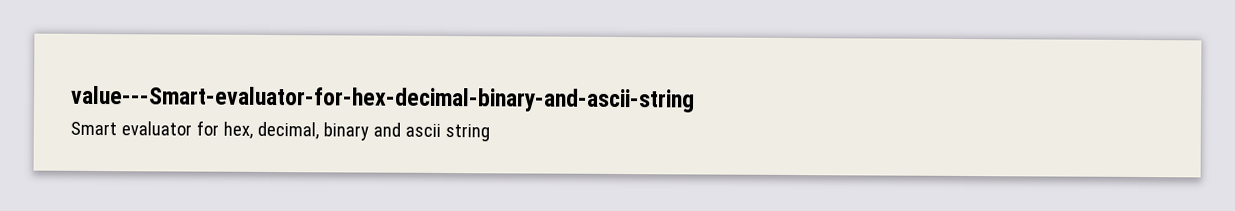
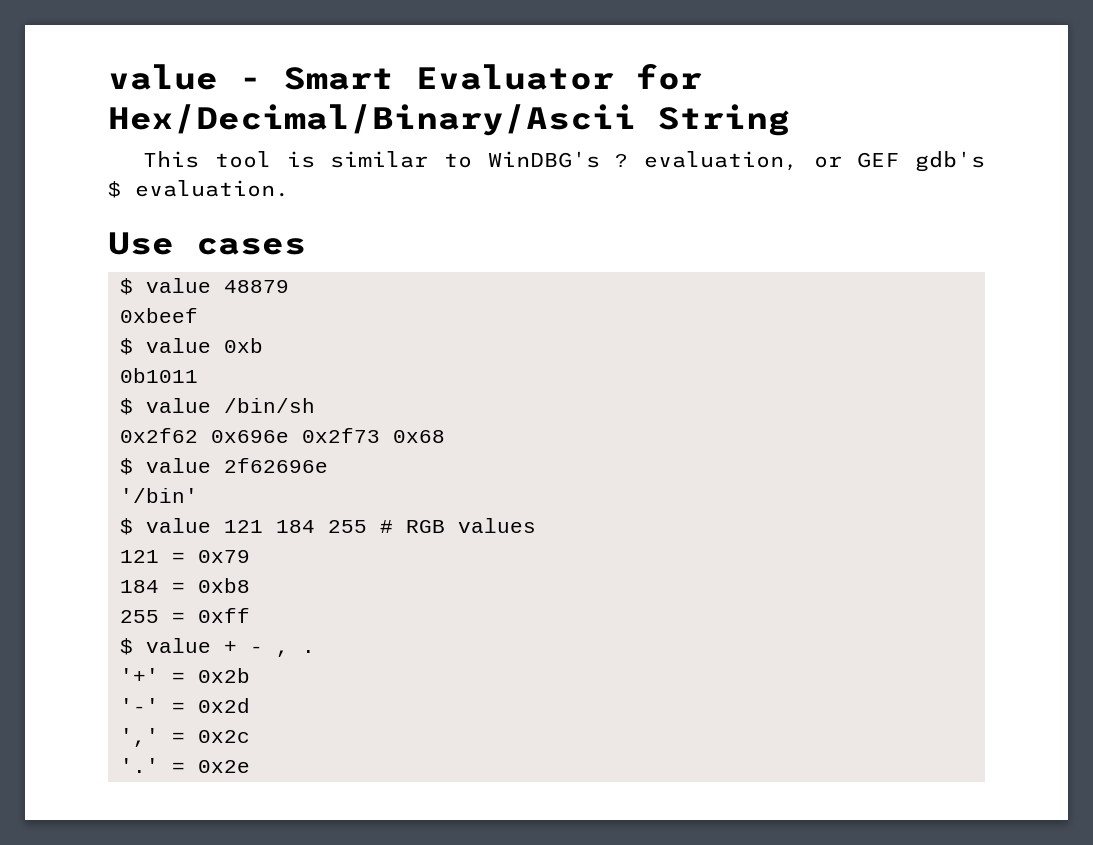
[70,85,695,113] [70,120,490,142] value---Smart-evaluator-for-hex-decimal-binary-and-ascii-string // Smart evaluator for hex, decimal, binary and ascii string -> [108,63,702,90] [108,104,790,136] [143,151,985,172] [108,180,289,198] [108,232,306,255] [120,278,289,295] [120,308,198,323] [120,338,263,355] [120,368,198,383] [120,398,315,415] [120,428,445,443] [120,458,328,475] [120,488,198,503] [120,518,536,535] [120,550,250,563] [120,578,250,593] [120,608,250,623] [120,638,315,657] [120,668,250,683] [120,698,250,713] [120,728,250,747] [120,758,250,773] value - Smart Evaluator for Hex/Decimal/Binary/Ascii String // This tool is similar to WinDBG's ? evaluation, or GEF gdb's $ evaluation. // Use cases // $ value 48879 // 0xbeef // $ value 0xb // 0b1011 // $ value /bin/sh // 0x2f62 0x696e 0x2f73 0x68 // $ value 2f62696e // '/bin' // $ value 121 184 255 # RGB values // 121 = 0x79 // 184 = 0xb8 // 255 = 0xff // $ value + - , . // '+' = 0x2b // '-' = 0x2d // ',' = 0x2c // '.' = 0x2e

